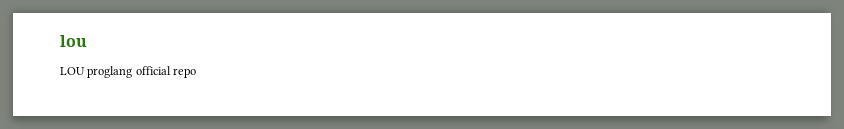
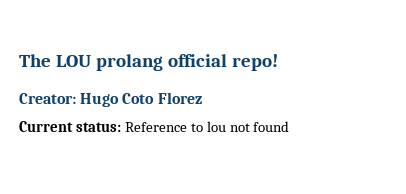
[60,35,87,47] [60,66,197,78] lou // LOU proglang official repo -> [19,54,278,71] [19,92,202,107] [19,121,290,132] The LOU prolang official repo! // Creator: Hugo Coto Florez // Current status: Reference to lou not found

